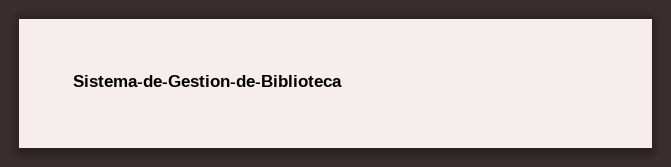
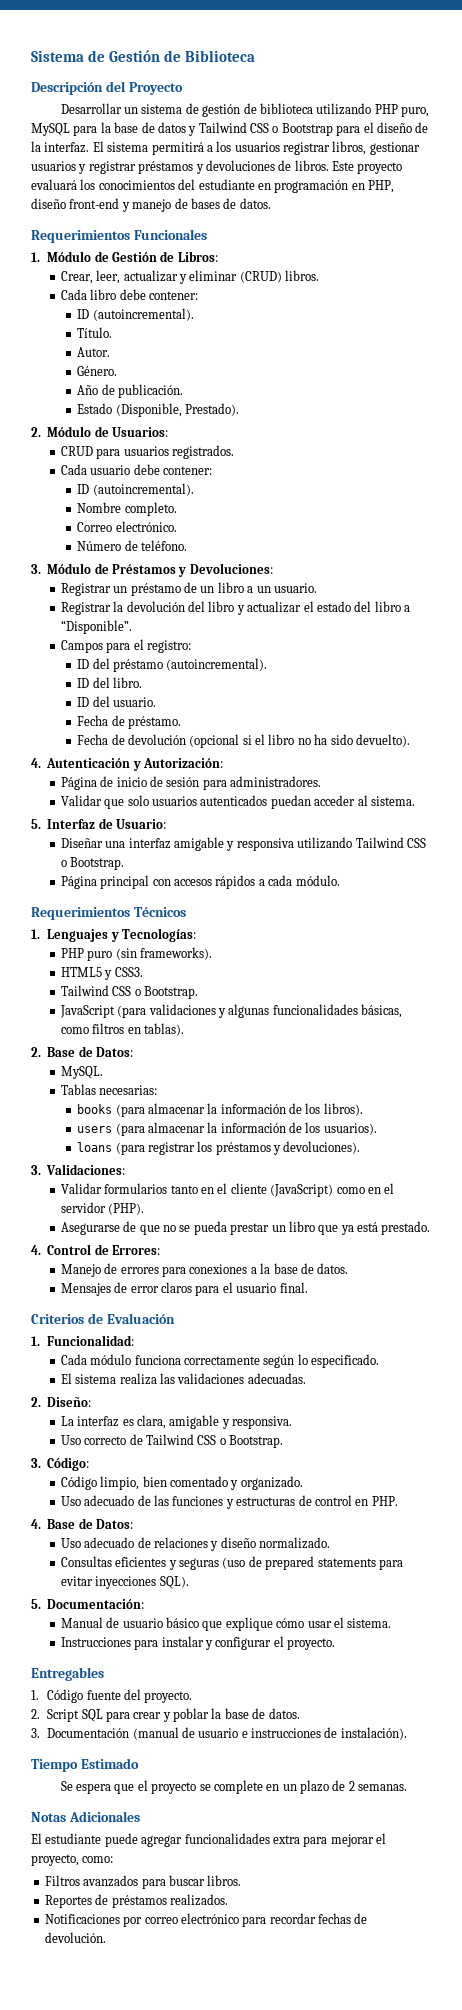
[73,75,342,87] Sistema-de-Gestion-de-Biblioteca -> [31,50,255,62] [31,81,183,95] [60,103,430,117] [31,122,429,136] [31,141,420,155] [31,160,403,174] [31,179,394,193] [31,198,271,212] [31,229,207,243] [31,251,218,262] [60,270,320,284] [60,289,199,300] [77,308,194,321] [77,327,113,338] [77,347,111,357] [77,366,118,376] [77,384,183,398] [77,403,239,417] [31,426,168,437] [60,445,235,459] [60,464,213,475] [77,483,194,496] [77,502,177,516] [77,521,177,532] [77,540,187,551] [31,563,273,577] [60,582,317,596] [60,601,411,615] [60,620,132,634] [60,639,192,653] [77,658,268,672] [77,677,142,688] [77,696,156,707] [77,715,181,729] [77,734,410,748] [31,758,223,771] [60,776,322,790] [60,795,415,809] [31,818,166,829] [60,837,426,851] [60,857,125,870] [60,875,340,889] [31,907,186,920] [31,928,196,942] [60,947,213,961] [60,967,143,980] [60,985,199,999] [59,1004,403,1018] [60,1023,185,1036] [31,1046,133,1057] [60,1066,103,1079] [60,1084,158,1095] [77,1103,363,1117] [77,1122,377,1136] [77,1141,361,1155] [31,1164,126,1175] [60,1183,395,1197] [60,1202,145,1215] [60,1221,431,1235] [31,1244,160,1255] [60,1263,349,1277] [60,1282,308,1296] [31,1313,175,1324] [31,1335,135,1346] [60,1354,380,1368] [60,1373,306,1385] [31,1397,92,1407] [60,1415,293,1429] [60,1434,284,1448] [31,1457,90,1471] [60,1476,303,1490] [60,1495,398,1509] [31,1518,133,1529] [60,1537,331,1551] [60,1556,403,1570] [60,1576,189,1589] [31,1599,145,1609] [60,1617,392,1631] [60,1636,336,1650] [31,1667,104,1681] [31,1689,193,1703] [31,1708,300,1722] [31,1727,407,1740] [31,1758,139,1772] [60,1780,408,1794] [31,1811,140,1822] [31,1833,386,1847] [31,1854,114,1866] [44,1875,242,1889] [44,1894,228,1908] [44,1913,368,1927] [44,1932,106,1943] Sistema de Gestión de Biblioteca // Descripción del Proyecto // Desarrollar un sistema de gestión de biblioteca utilizando PHP puro, MySQL para la base de datos y Tailwind CSS o Bootstrap para el diseño de la interfaz. El sistema permitirá a los usuarios registrar libros, gestionar usuarios y registrar préstamos y devoluciones de libros. Este proyecto evaluará los conocimientos del estudiante en programación en PHP, diseño front-end y manejo de bases de datos. // Requerimientos Funcionales // 1. Módulo de Gestión de Libros: // Crear, leer, actualizar y eliminar (CRUD) libros. // Cada libro debe contener: // ID (autoincremental). // Título. // Autor. // Género. // Año de publicación. // Estado (Disponible, Prestado). // 2. Módulo de Usuarios: // CRUD para usuarios registrados. // Cada usuario debe contener: // ID (autoincremental). // Nombre completo. // Correo electrónico. // Número de teléfono. // 3. Módulo de Préstamos y Devoluciones: // Registrar un préstamo de un libro a un usuario. // Registrar la devolución del libro y actualizar el estado del libro a “Disponible”. // Campos para el registro: // ID del préstamo (autoincremental). // ID del libro. // ID del usuario. // Fecha de préstamo. // Fecha de devolución (opcional si el libro no ha sido devuelto). // 4. Autenticación y Autorización: // Página de inicio de sesión para administradores. // Validar que solo usuarios autenticados puedan acceder al sistema. // 5. Interfaz de Usuario: // Diseñar una interfaz amigable y responsiva utilizando Tailwind CSS o Bootstrap. // Página principal con accesos rápidos a cada módulo. // Requerimientos Técnicos // 1. Lenguajes y Tecnologías: // PHP puro (sin frameworks). // HTML5 y CSS3. // Tailwind CSS o Bootstrap. // JavaScript (para validaciones y algunas funcionalidades básicas, como filtros en tablas). // 2. Base de Datos: // MySQL. // Tablas necesarias: // books (para almacenar la información de los libros). // users (para almacenar la información de los usuarios). // loans (para registrar los préstamos y devoluciones). // 3. Validaciones: // Validar formularios tanto en el cliente (JavaScript) como en el servidor (PHP). // Asegurarse de que no se pueda prestar un libro que ya está prestado. // 4. Control de Errores: // Manejo de errores para conexiones a la base de datos. // Mensajes de error claros para el usuario final. // Criterios de Evaluación // 1. Funcionalidad: // Cada módulo funciona correctamente según lo especificado. // El sistema realiza las validaciones adecuadas. // 2. Diseño: // La interfaz es clara, amigable y responsiva. // Uso correcto de Tailwind CSS o Bootstrap. // 3. Código: // Código limpio, bien comentado y organizado. // Uso adecuado de las funciones y estructuras de control en PHP. // 4. Base de Datos: // Uso adecuado de relaciones y diseño normalizado. // Consultas eficientes y seguras (uso de prepared statements para evitar inyecciones SQL). // 5. Documentación: // Manual de usuario básico que explique cómo usar el sistema. // Instrucciones para instalar y configurar el proyecto. // Entregables // 1. Código fuente del proyecto. // 2. Script SQL para crear y poblar la base de datos. // 3. Documentación (manual de usuario e instrucciones de instalación). // Tiempo Estimado // Se espera que el proyecto se complete en un plazo de 2 semanas. // Notas Adicionales // El estudiante puede agregar funcionalidades extra para mejorar el proyecto, como: // Filtros avanzados para buscar libros. // Reportes de préstamos realizados. // Notificaciones por correo electrónico para recordar fechas de devolución.

